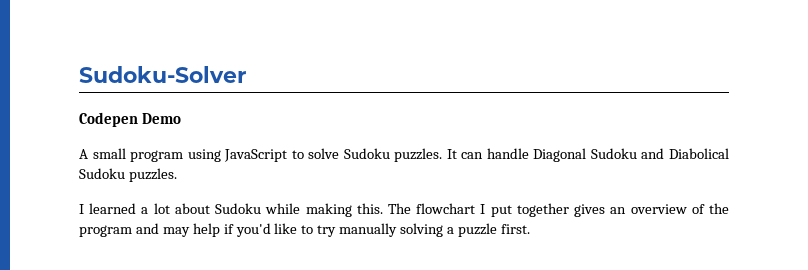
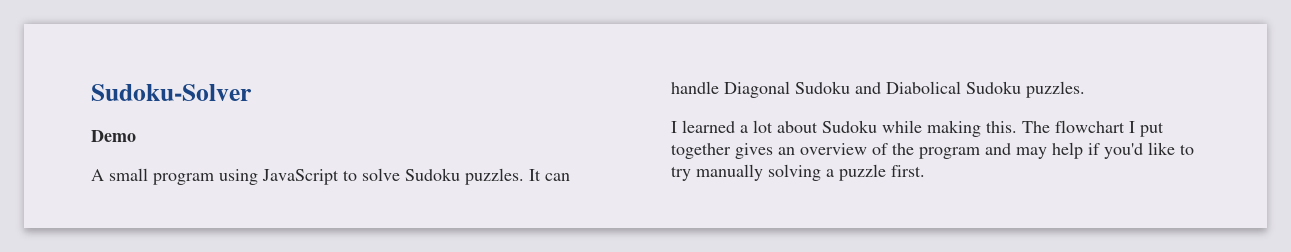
[79,112,138,127] Codepen -> (252, 92) none

